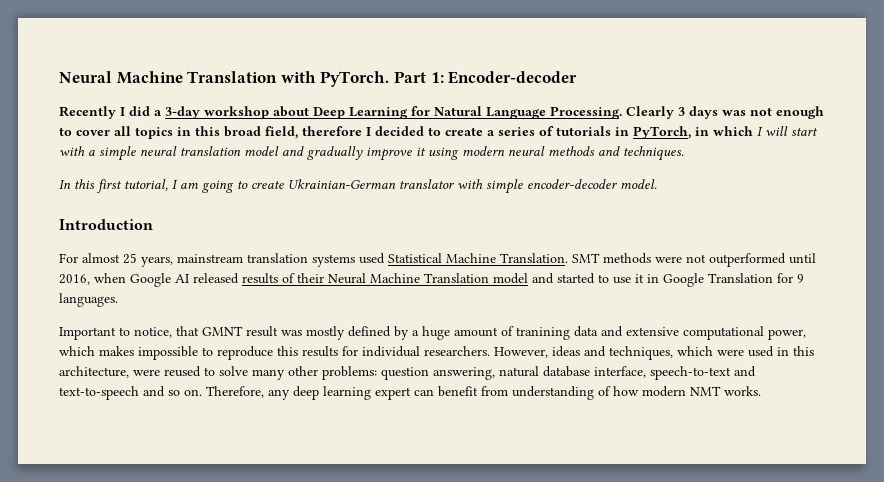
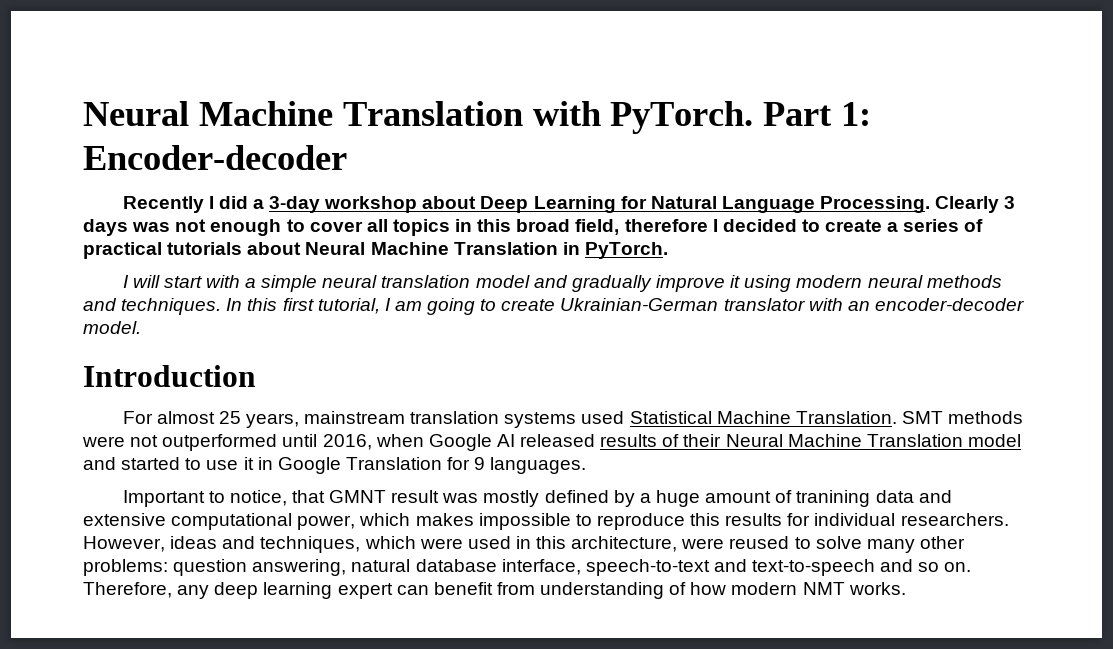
[556,126,753,139] tutorials in PyTorch, in which -> [83,242,668,259] practical tutorials about Neural Machine Translation in PyTorch. //
(684, 153) // -> (222, 306) none
[486,179,523,194] simple -> [847,301,870,311] an

